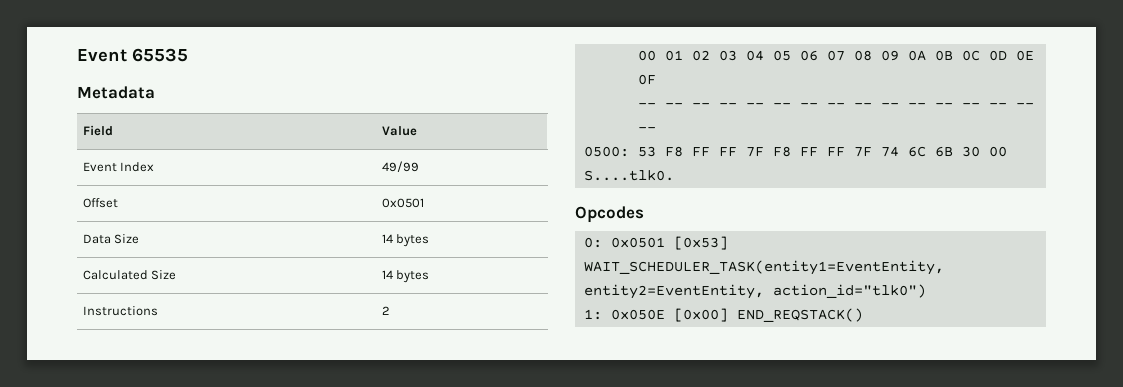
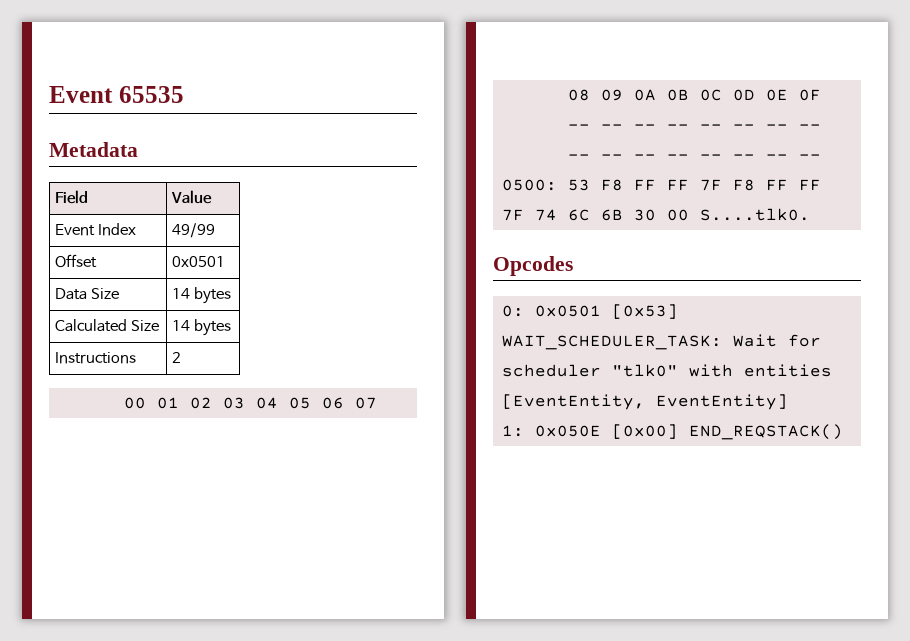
[583,260,944,275] [583,284,926,299] WAIT_SCHEDULER_TASK(entity1=EventEntity, entity2=EventEntity, action_id="tlk0") -> [501,334,821,350] [501,364,832,377] [501,394,788,410] WAIT_SCHEDULER_TASK: Wait for scheduler "tlk0" with entities [EventEntity, EventEntity]

